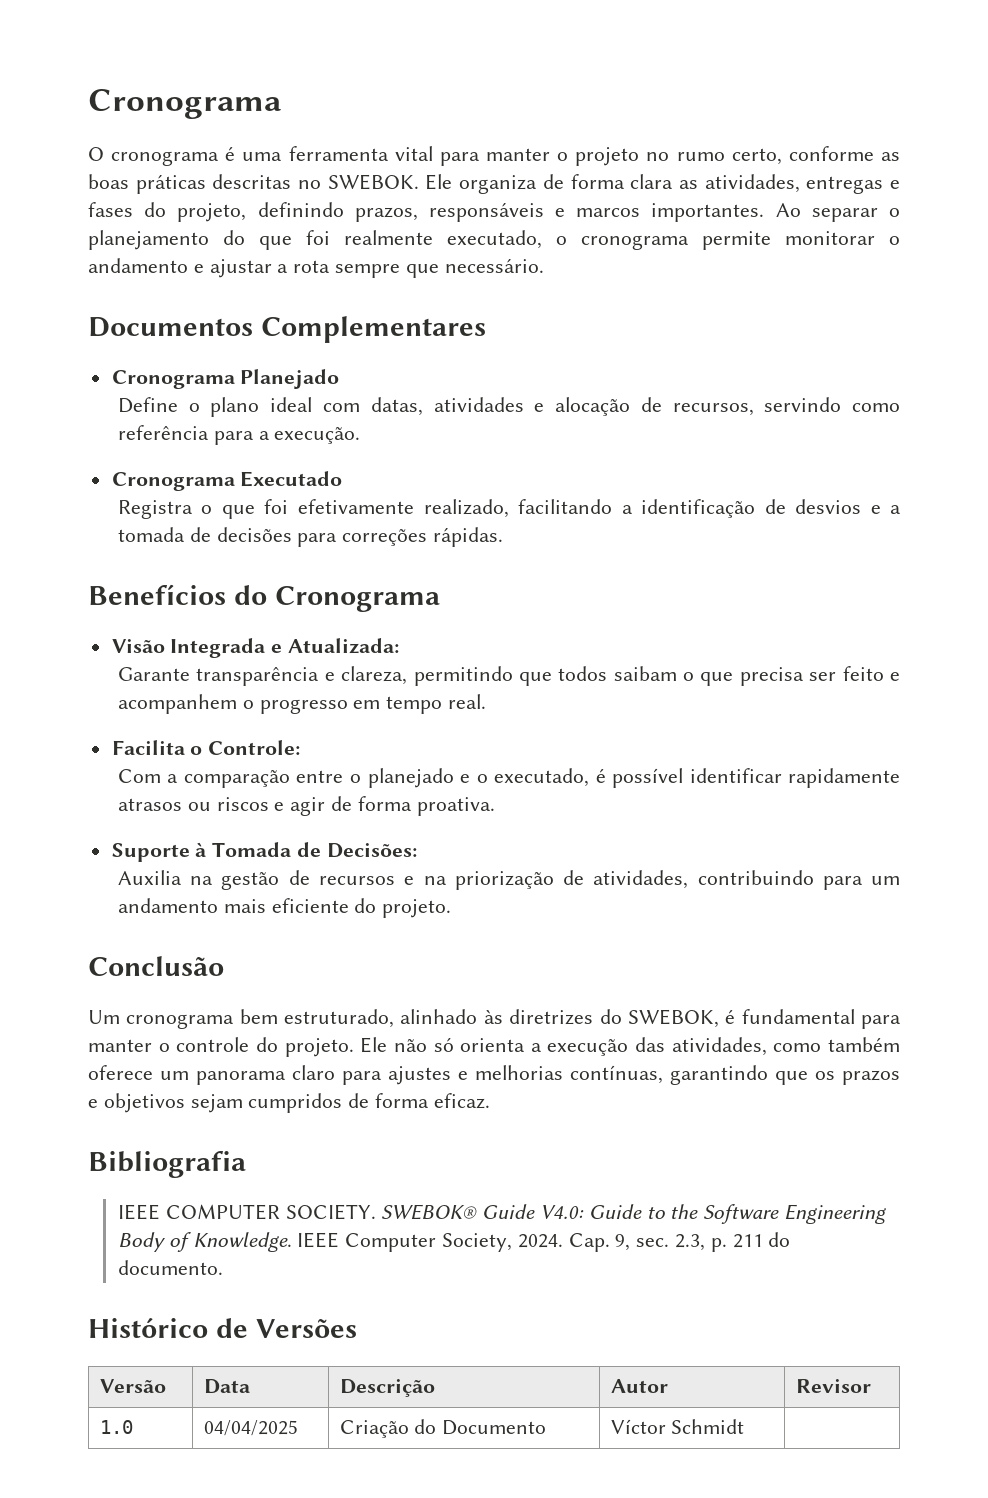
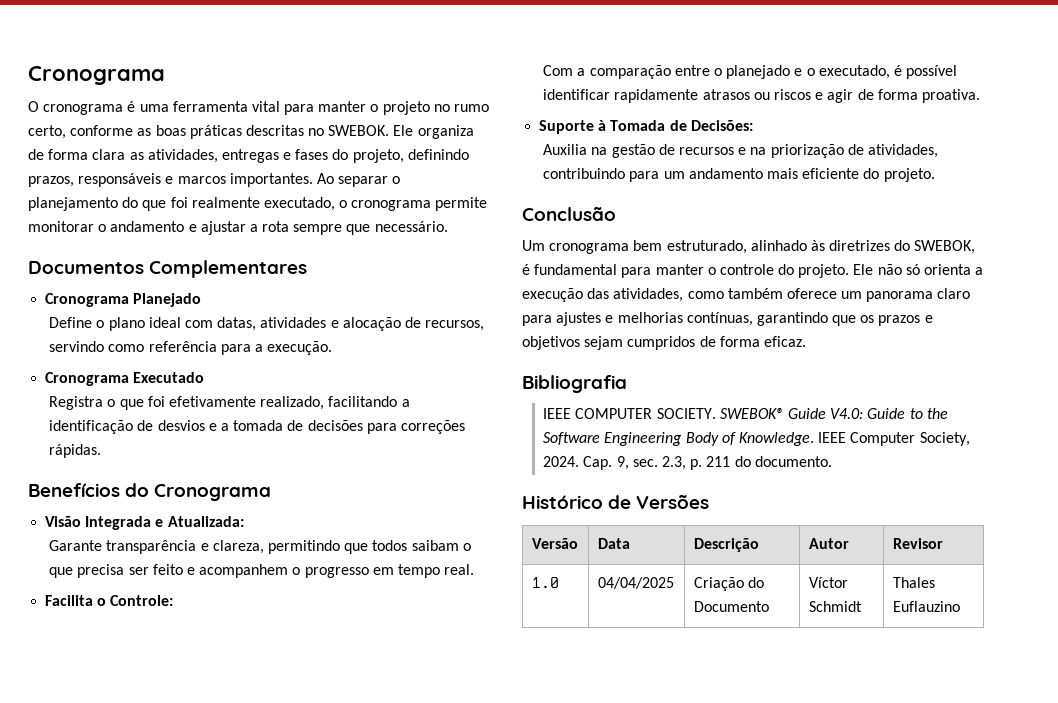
(745, 1426) none -> [892,577,935,588] [892,601,960,612] Thales Euflauzino

